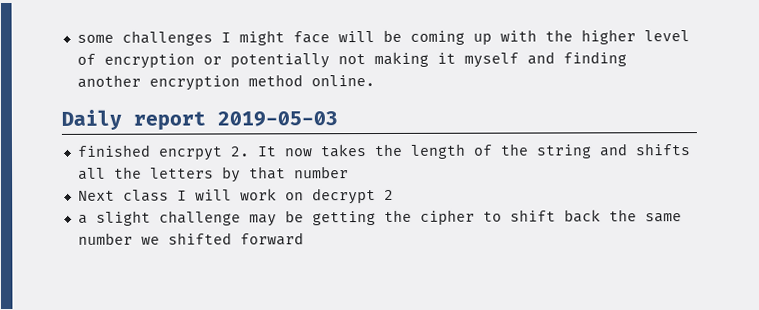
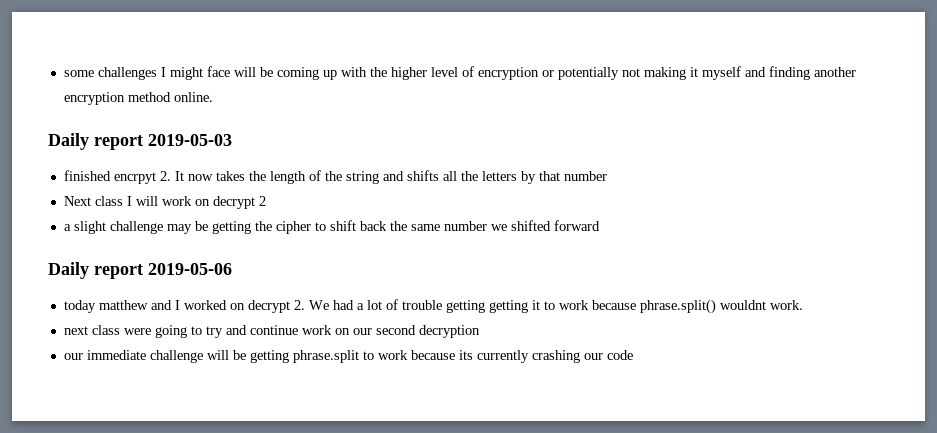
(304, 239) none -> [48,262,232,279] [63,299,803,314] [63,325,480,338] [63,350,633,363] // Daily report 2019-05-06 // today matthew and I worked on decrypt 2. We had a lot of trouble getting getting it to work because phrase.split() wouldnt work. // next class were going to try and continue work on our second decryption // our immediate challenge will be getting phrase.split to work because its currently crashing our code

